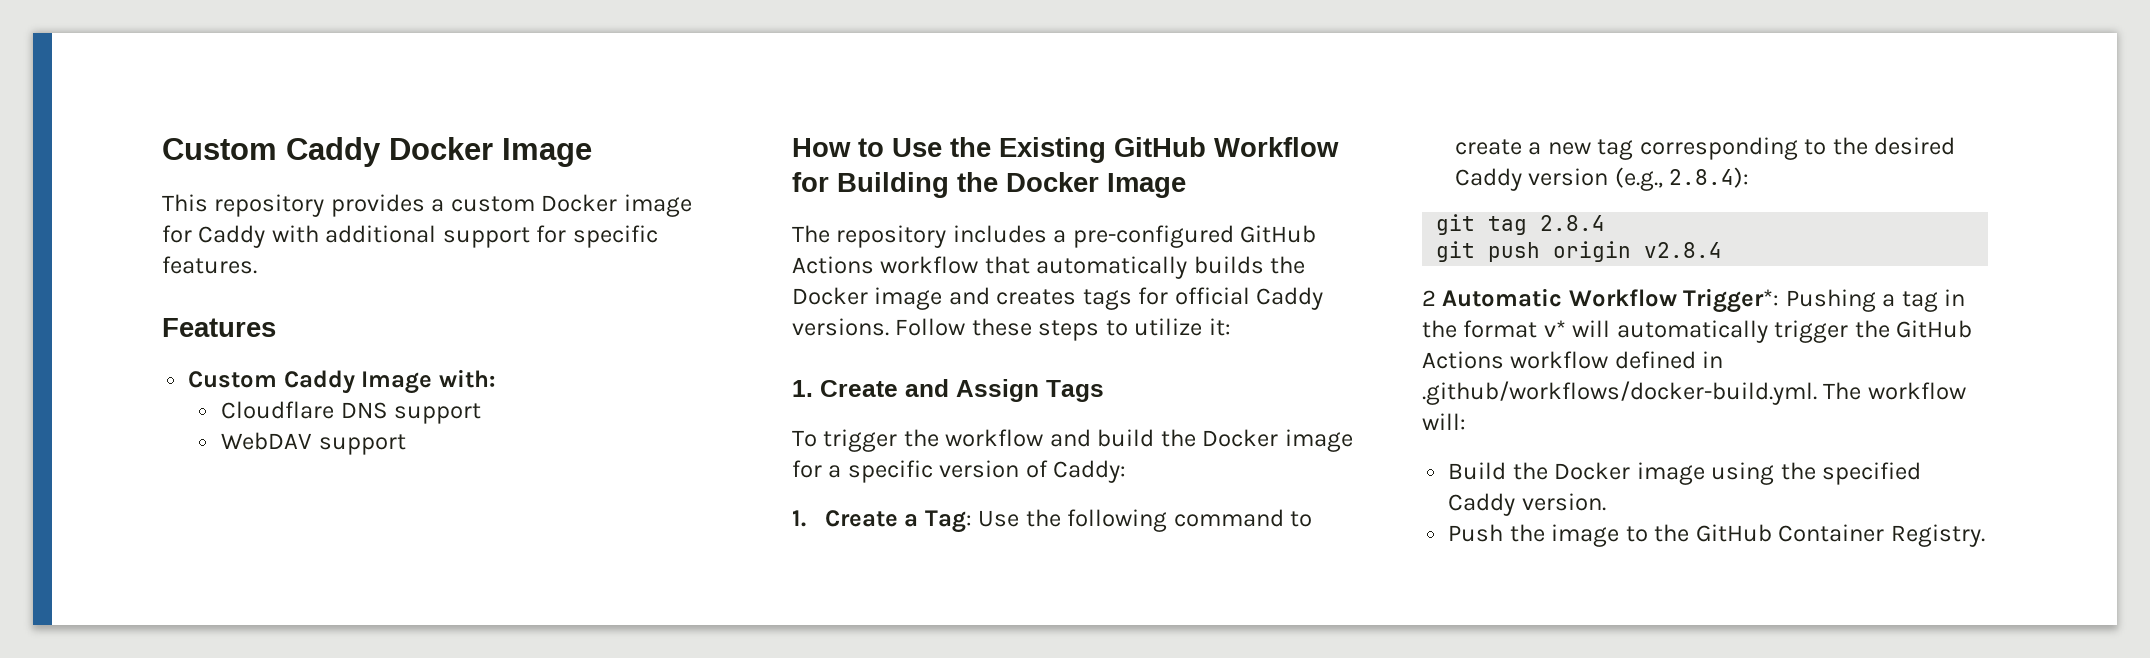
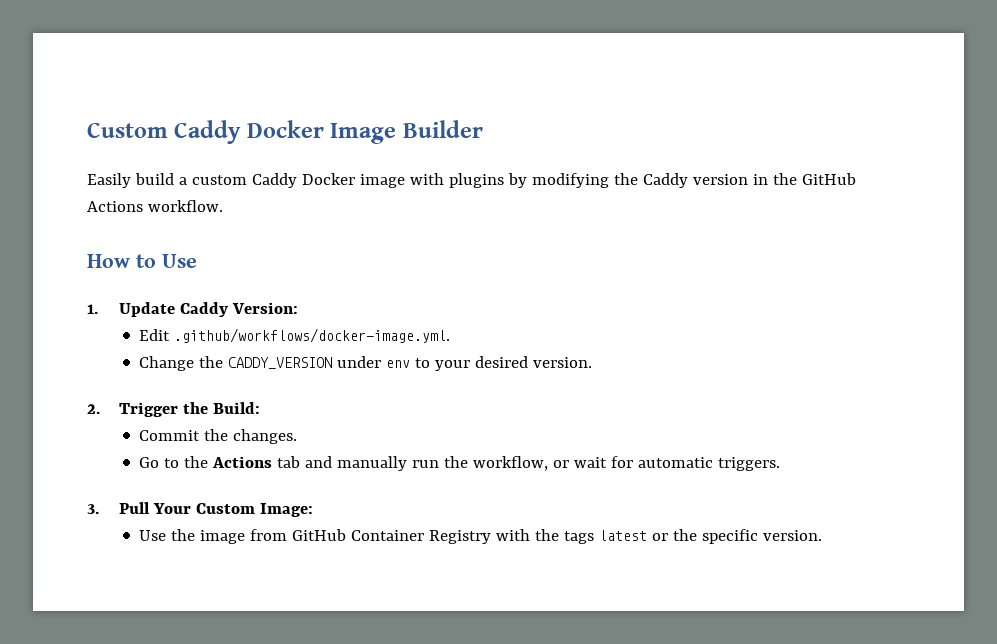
[162,194,425,217] // This repository provides -> [402,120,483,138] [87,173,174,188] Builder // Easily build
[541,194,692,217] [162,225,658,248] [162,256,257,274] [162,318,276,337] [188,369,495,394] [221,401,481,424] [221,432,406,455] [792,137,1339,163] [792,172,1186,198] [792,225,1317,248] [792,256,1306,279] [792,287,1324,310] [792,318,1231,341] [792,379,1104,402] [792,429,1353,452] [792,460,1127,483] [792,509,1312,533] [1454,137,1955,160] [1454,167,1750,191] [1436,214,1606,235] [1436,241,1723,262] [1422,288,1966,313] [1422,320,1973,343] [1422,351,1724,369] [1422,381,1966,405] [1422,413,1466,430] [1448,462,1922,485] [1448,493,1606,516] [1448,524,1985,547] Docker image for Caddy with additional support for specific features. // Features // Custom Caddy Image with: // Cloudflare DNS support // WebDAV support // How to Use the Existing GitHub Workflow for Building the Docker Image // The repository includes a pre-configured GitHub Actions workflow that automatically builds the Docker image and creates tags for official Caddy versions. Follow these steps to utilize it: // 1. Create and Assign Tags // To trigger the workflow and build the Docker image for a specific version of Caddy: // 1. Create a Tag: Use the following command to create a new tag corresponding to the desired Caddy version (e.g., 2.8.4): // git tag 2.8.4 // git push origin v2.8.4 // 2 Automatic Workflow Trigger*: Pushing a tag in the format v* will automatically trigger the GitHub Actions workflow defined in .github/workflows/docker-build.yml. The workflow will: // Build the Docker image using the specified Caddy version. // Push the image to the GitHub Container Registry. -> [251,173,856,188] [87,200,223,212] [87,254,197,268] [87,302,298,317] [139,328,451,343] [139,356,593,371] [87,402,260,417] [139,429,298,444] [139,456,781,471] [87,502,313,517] [139,529,823,544] Caddy Docker image with plugins by modifying the Caddy version in the GitHub Actions workflow. // How to Use // 1. Update Caddy Version: // Edit .github/workflows/docker-image.yml. // Change the CADDY_VERSION under env to your desired version. // 2. Trigger the Build: // Commit the changes. // Go to the Actions tab and manually run the workflow, or wait for automatic triggers. // 3. Pull Your Custom Image: // Use the image from GitHub Container Registry with the tags latest or the specific version.

